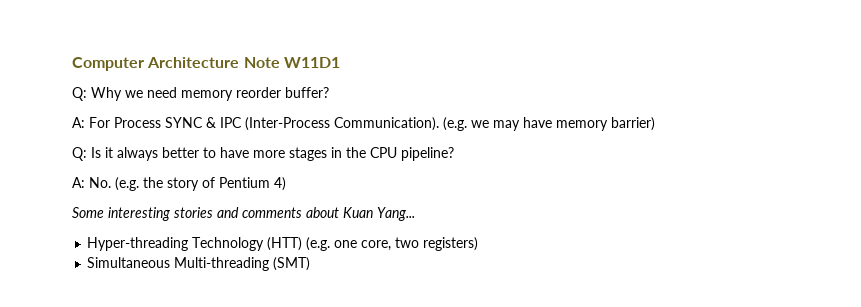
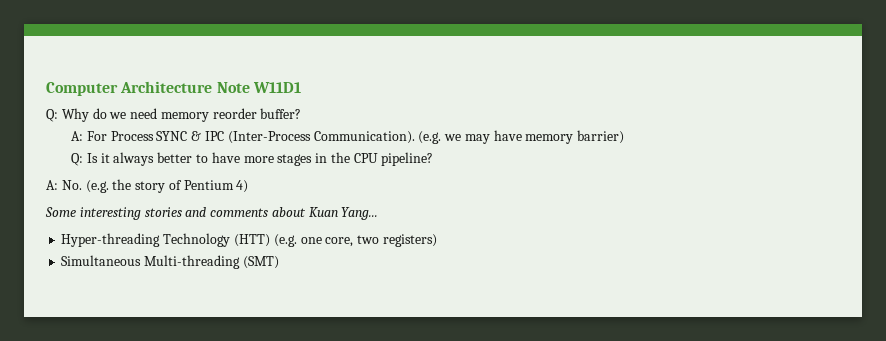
(122, 94) none -> [92,108,107,119] do

